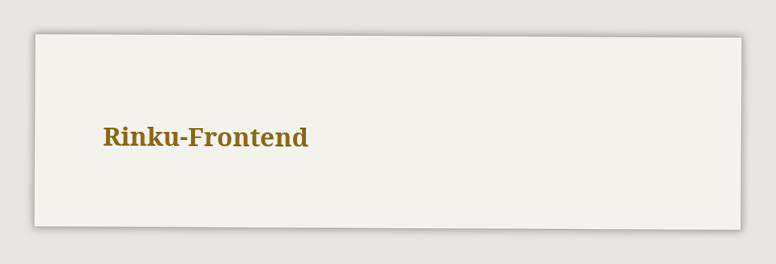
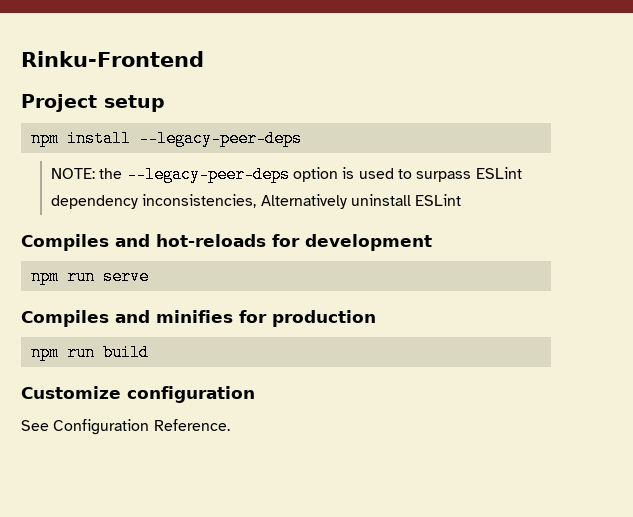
(310, 136) none -> [21,94,165,112] [30,130,302,147] [51,166,522,183] [51,194,462,209] [21,234,432,251] [30,268,149,285] [21,310,376,327] [30,344,149,361] [21,386,255,403] [21,419,230,435] // Project setup // npm install --legacy-peer-deps // NOTE: the --legacy-peer-deps option is used to surpass ESLint dependency inconsistencies, Alternatively uninstall ESLint // Compiles and hot-reloads for development // npm run serve // Compiles and minifies for production // npm run build // Customize configuration // See Configuration Reference.

